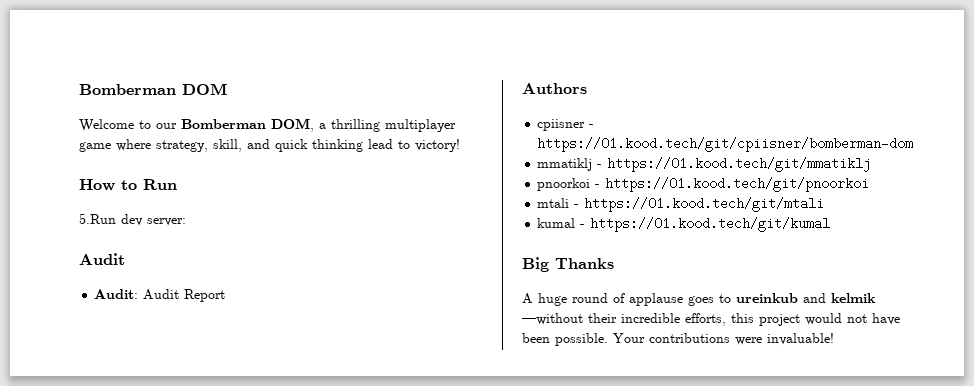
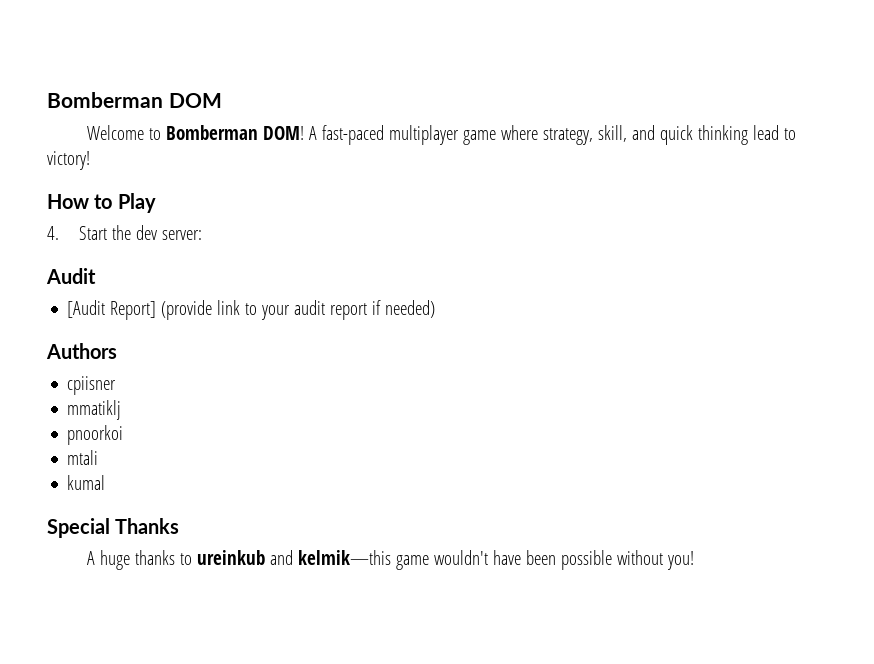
[156,118,380,132] our Bomberman DOM, a thrilling -> [166,125,385,145] Bomberman DOM! A fast-paced
[143,179,177,190] [79,213,116,224] Run // 5.Run -> [117,193,156,213] [47,225,131,240] Play // 4. Start the
[94,289,226,302] Audit: Audit Report -> [67,300,436,320] [Audit Report] (provide link to your audit report if needed)
[589,124,595,128] [537,137,914,152] - https://01.kood.tech/git/cpiisner/bomberman-dom -> (117, 385) none
[597,157,872,172] - https://01.kood.tech/git/mmatiklj -> (122, 410) none
[595,177,870,192] - https://01.kood.tech/git/pnoorkoi -> (124, 435) none
[574,197,825,212] - https://01.kood.tech/git/mtali -> (99, 457) none
[580,217,831,232] [522,257,549,272] - https://01.kood.tech/git/kumal // Big -> [47,518,110,538] // Special
[572,293,876,306] [522,313,900,326] [522,333,834,346] round of applause goes to ureinkub and kelmik —without their incredible efforts, this project would not have been possible. Your contributions were invaluable! -> [135,550,695,570] thanks to ureinkub and kelmik—this game wouldn't have been possible without you!

